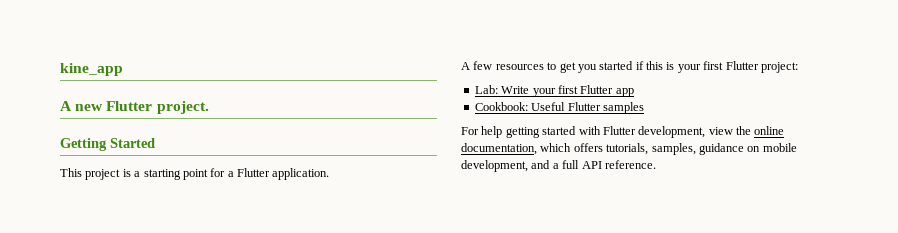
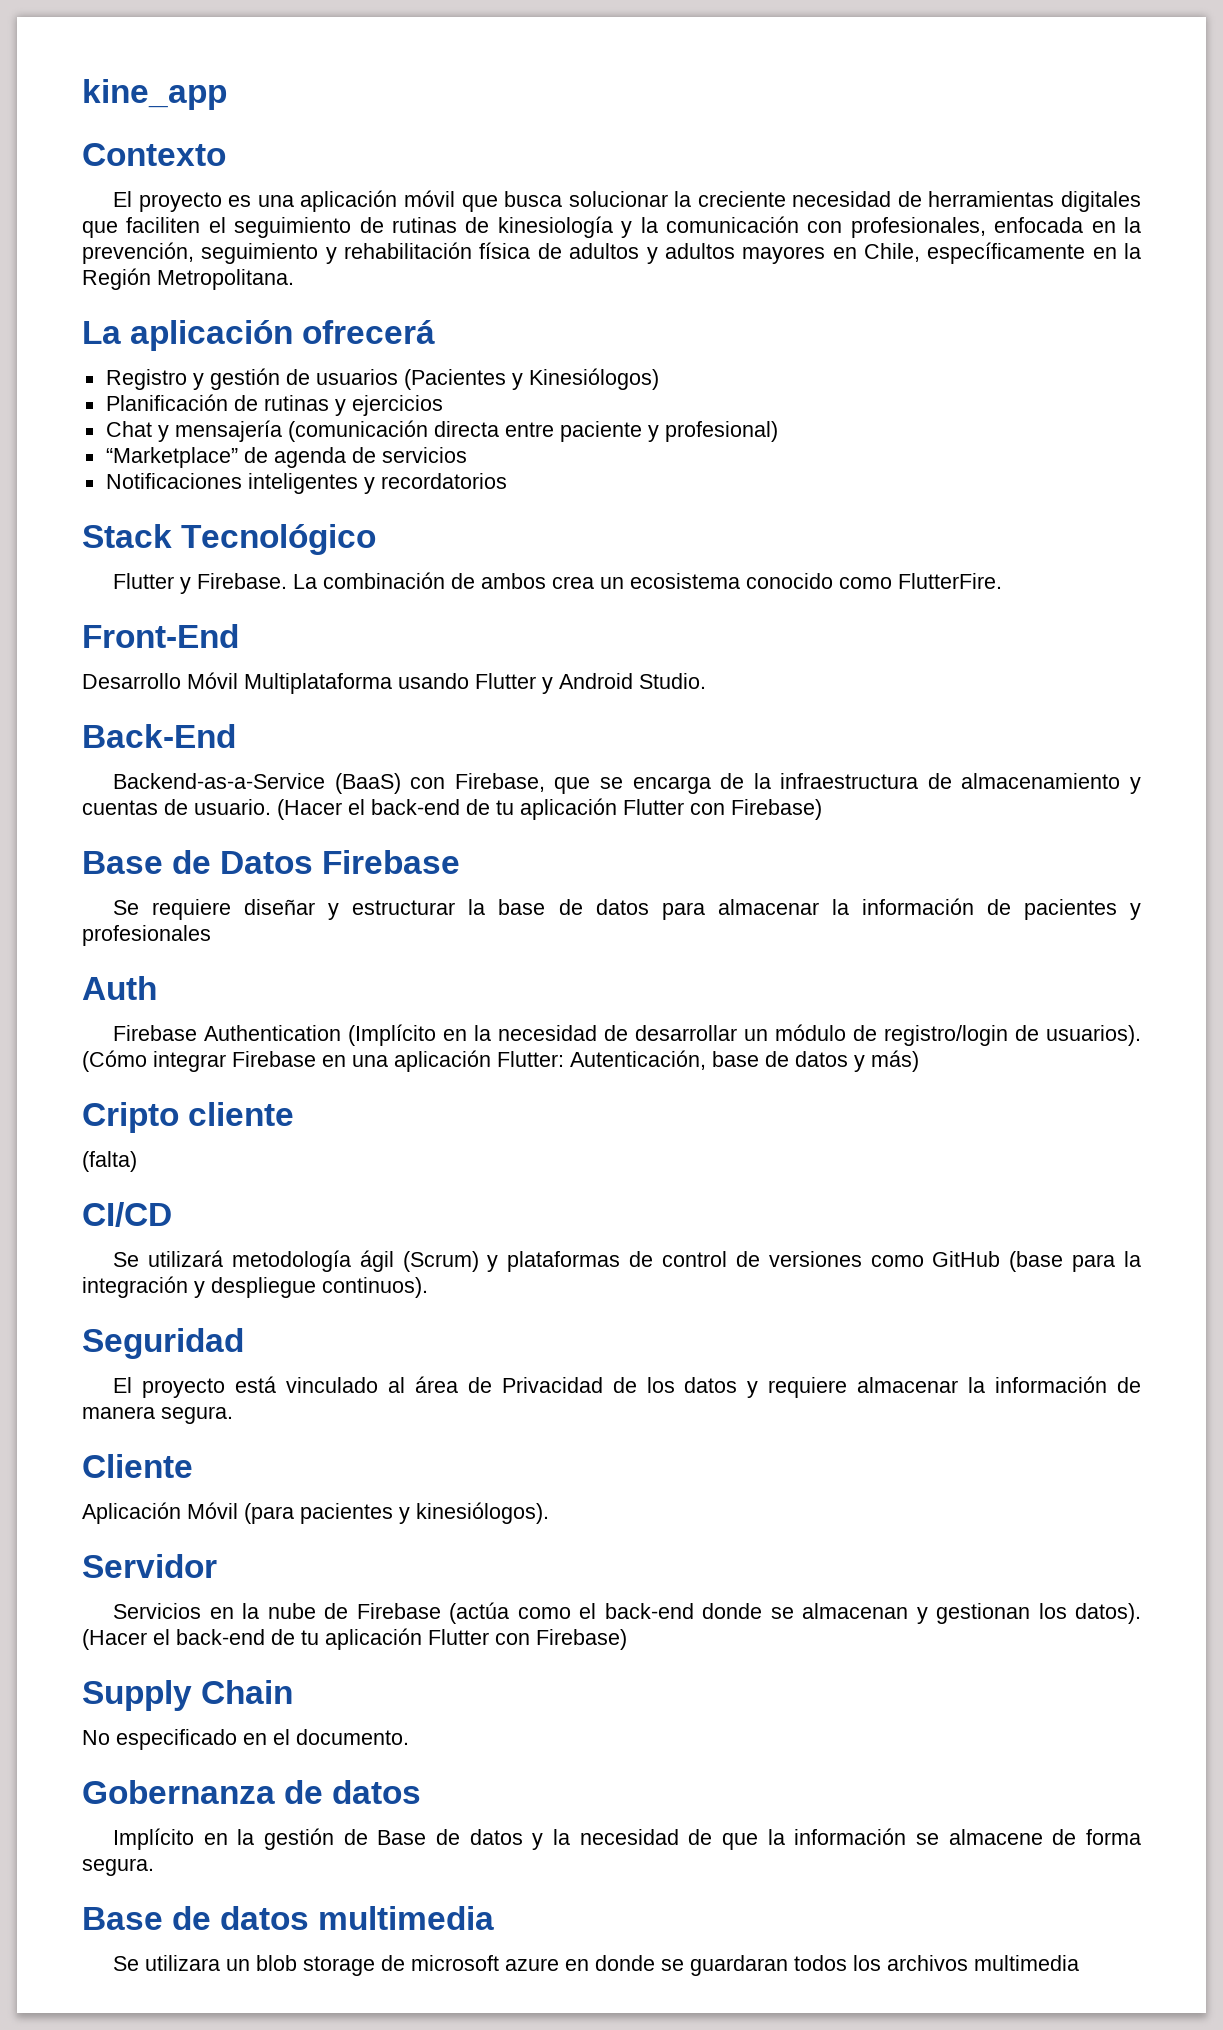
[60,101,209,114] [60,138,155,151] [60,168,330,180] [461,61,798,73] [474,85,634,97] [474,102,644,114] [461,126,785,138] [461,143,797,155] [461,160,656,172] A new Flutter project. // Getting Started // This project is a starting point for a Flutter application. // A few resources to get you started if this is your first Flutter project: // Lab: Write your first Flutter app // Cookbook: Useful Flutter samples // For help getting started with Flutter development, view the online documentation, which offers tutorials, samples, guidance on mobile development, and a full API reference. -> [82,143,226,166] [113,190,1141,212] [82,216,1141,238] [82,242,1142,264] [82,268,294,290] [82,320,436,351] [105,368,659,390] [105,394,443,416] [105,420,778,442] [105,447,467,468] [105,473,507,494] [82,524,377,555] [113,572,1003,594] [82,624,239,648] [82,672,706,694] [82,724,236,748] [113,773,1142,794] [82,798,822,820] [82,850,461,874] [113,898,1141,920] [82,925,211,946] [82,976,157,1000] [113,1024,1141,1046] [82,1050,919,1072] [82,1102,295,1133] [82,1151,137,1172] [82,1202,172,1227] [113,1250,1142,1272] [82,1276,428,1298] [82,1328,244,1359] [113,1376,1141,1398] [82,1406,233,1424] [82,1454,193,1478] [82,1502,549,1524] [82,1554,217,1578] [113,1602,1141,1624] [82,1628,627,1650] [82,1680,294,1711] [82,1729,409,1750] [82,1780,422,1804] [113,1828,1141,1850] [82,1858,154,1876] [82,1906,495,1930] [113,1955,1080,1976] Contexto // El proyecto es una aplicación móvil que busca solucionar la creciente necesidad de herramientas digitales que faciliten el seguimiento de rutinas de kinesiología y la comunicación con profesionales, enfocada en la prevención, seguimiento y rehabilitación física de adultos y adultos mayores en Chile, específicamente en la Región Metropolitana. // La aplicación ofrecerá // Registro y gestión de usuarios (Pacientes y Kinesiólogos) // Planificación de rutinas y ejercicios // Chat y mensajería (comunicación directa entre paciente y profesional) // “Marketplace” de agenda de servicios // Notificaciones inteligentes y recordatorios // Stack Tecnológico // Flutter y Firebase. La combinación de ambos crea un ecosistema conocido como FlutterFire. // Front-End // Desarrollo Móvil Multiplataforma usando Flutter y Android Studio. // Back-End // Backend-as-a-Service (BaaS) con Firebase, que se encarga de la infraestructura de almacenamiento y cuentas de usuario. (Hacer el back-end de tu aplicación Flutter con Firebase) // Base de Datos Firebase // Se requiere diseñar y estructurar la base de datos para almacenar la información de pacientes y profesionales // Auth // Firebase Authentication (Implícito en la necesidad de desarrollar un módulo de registro/login de usuarios). (Cómo integrar Firebase en una aplicación Flutter: Autenticación, base de datos y más) // Cripto cliente // (falta) // CI/CD // Se utilizará metodología ágil (Scrum) y plataformas de control de versiones como GitHub (base para la integración y despliegue continuos). // Seguridad // El proyecto está vinculado al área de Privacidad de los datos y requiere almacenar la información de manera segura. // Cliente // Aplicación Móvil (para pacientes y kinesiólogos). // Servidor // Servicios en la nube de Firebase (actúa como el back-end donde se almacenan y gestionan los datos). (Hacer el back-end de tu aplicación Flutter con Firebase) // Supply Chain // No especificado en el documento. // Gobernanza de datos // Implícito en la gestión de Base de datos y la necesidad de que la información se almacene de forma segura. // Base de datos multimedia // Se utilizara un blob storage de microsoft azure en donde se guardaran todos los archivos multimedia

